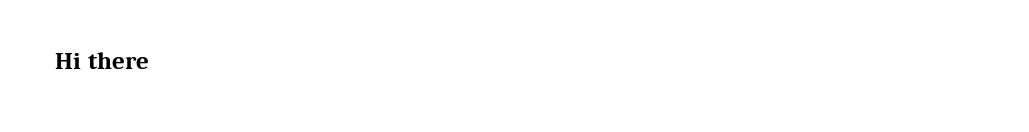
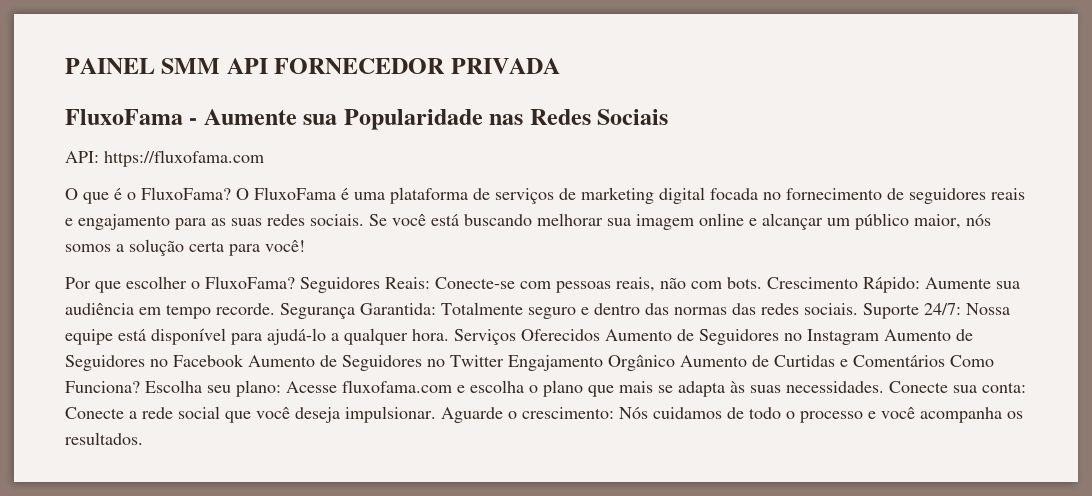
[55,52,149,69] Hi there -> [65,58,560,74] [65,109,669,130] [65,150,264,167] [65,187,1025,204] [65,213,991,230] [65,239,305,256] [65,276,1020,293] [65,302,1010,319] [65,328,973,345] [65,354,994,371] [65,380,1026,397] [65,406,1023,423] [65,432,143,445] PAINEL SMM API FORNECEDOR PRIVADA // FluxoFama - Aumente sua Popularidade nas Redes Sociais // API: https://fluxofama.com // O que é o FluxoFama? O FluxoFama é uma plataforma de serviços de marketing digital focada no fornecimento de seguidores reais e engajamento para as suas redes sociais. Se você está buscando melhorar sua imagem online e alcançar um público maior, nós somos a solução certa para você! // Por que escolher o FluxoFama? Seguidores Reais: Conecte-se com pessoas reais, não com bots. Crescimento Rápido: Aumente sua audiência em tempo recorde. Segurança Garantida: Totalmente seguro e dentro das normas das redes sociais. Suporte 24/7: Nossa equipe está disponível para ajudá-lo a qualquer hora. Serviços Oferecidos Aumento de Seguidores no Instagram Aumento de Seguidores no Facebook Aumento de Seguidores no Twitter Engajamento Orgânico Aumento de Curtidas e Comentários Como Funciona? Escolha seu plano: Acesse fluxofama.com e escolha o plano que mais se adapta às suas necessidades. Conecte sua conta: Conecte a rede social que você deseja impulsionar. Aguarde o crescimento: Nós cuidamos de todo o processo e você acompanha os resultados.

